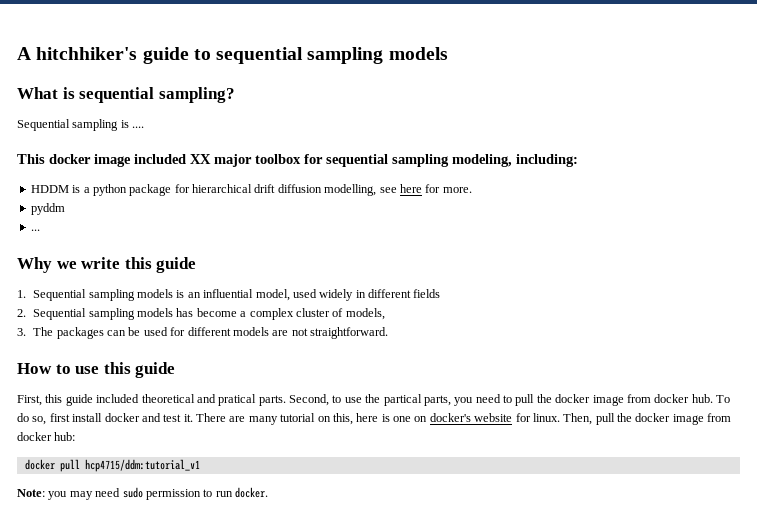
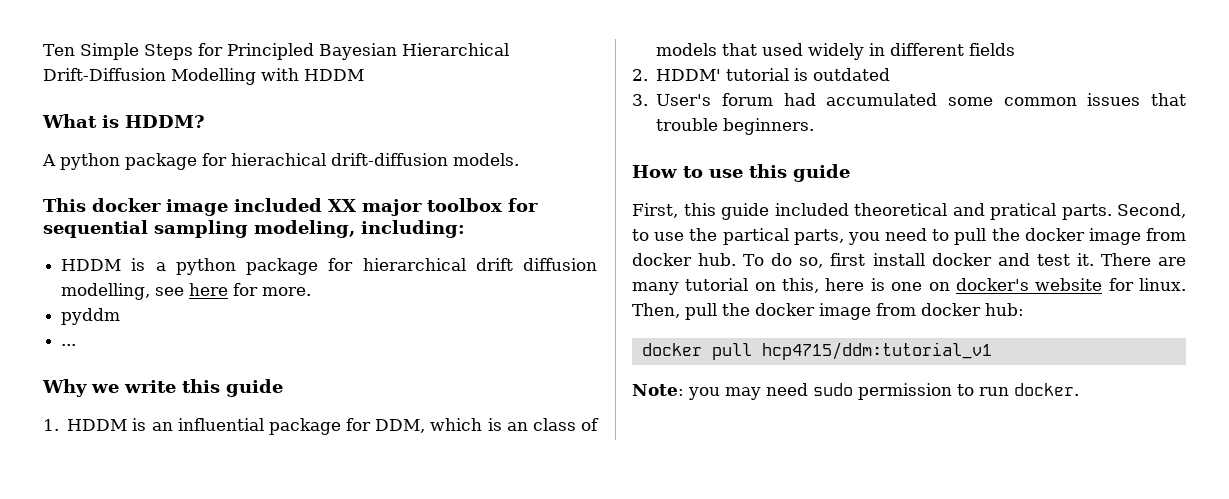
[17,47,448,64] [17,87,235,103] [17,119,145,131] A hitchhiker's guide to sequential sampling models // What is sequential sampling? // Sequential sampling is .... -> [43,43,509,60] [43,68,364,85] [42,114,205,128] [42,153,519,170] Ten Simple Steps for Principled Bayesian Hierarchical Drift-Diffusion Modelling with HDDM // What is HDDM? // A python package for hierachical drift-diffusion models.
[33,289,290,301] Sequential sampling models is an influential model, -> [67,418,600,435] [656,43,758,56] HDDM is an influential package for DDM, which is an class of models that
[33,308,385,320] [17,327,389,339] Sequential sampling models has become a complex cluster of models, // 3. The packages can be used for different models are not straightforward. -> [656,68,891,81] [632,93,1186,106] [656,118,815,135] HDDM' tutorial is outdated // 3. User's forum had accumulated some common issues that trouble beginners.

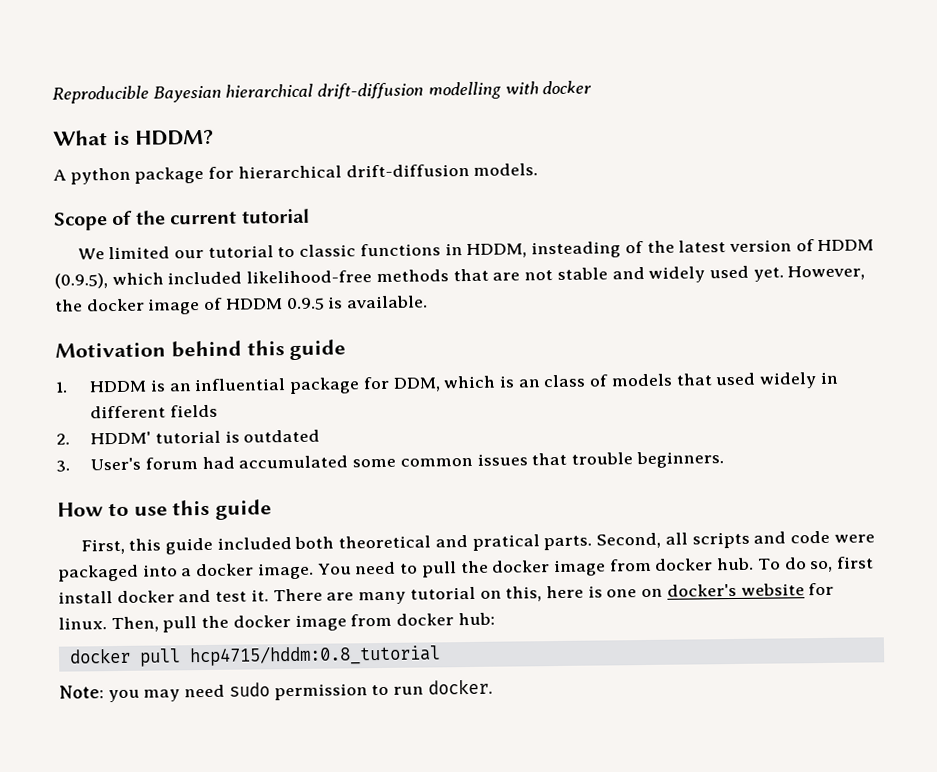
[43,43,509,60] [43,68,364,85] Ten Simple Steps for Principled Bayesian Hierarchical Drift-Diffusion Modelling with HDDM -> [52,80,593,104] Reproducible Bayesian hierarchical drift-diffusion modelling with docker
[231,153,326,166] hierachical -> [237,165,342,179] hierarchical
[43,198,538,216] [43,220,465,238] [61,258,597,275] [61,283,312,300] [61,308,121,325] [61,344,77,346] [42,379,176,397] This docker image included XX major toolbox for sequential sampling modeling, including: // HDDM is a python package for hierarchical drift diffusion modelling, see here for more. // pyddm // ... // Why we write -> [54,208,310,231] [77,239,875,260] [54,265,866,289] [54,295,429,315] [55,340,242,358] Scope of the current tutorial // We limited our tutorial to classic functions in HDDM, insteading of the latest version of HDDM (0.9.5), which included likelihood-free methods that are not stable and widely used yet. However, the docker image of HDDM 0.9.5 is available. // Motivation behind
(849, 209) none -> [294,536,335,549] both
[632,228,880,245] to use the partical parts, you -> [664,530,875,549] [58,562,352,582] all scripts and code were packaged into a docker image. You
[761,342,992,360] hcp4715/ddm:tutorial_v1 -> [188,644,441,667] hcp4715/hddm:0.8_tutorial

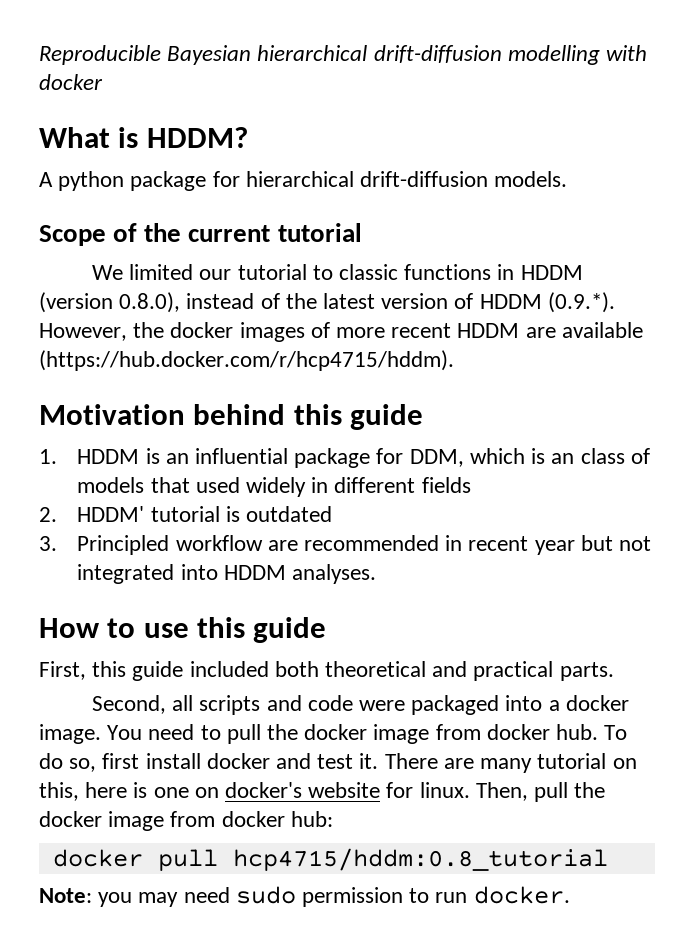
[466,241,622,259] HDDM, insteading -> [520,265,583,280] [39,292,255,313] HDDM (version 0.8.0), instead
[54,265,866,289] [54,295,429,315] (0.9.5), which included likelihood-free methods that are not stable and widely used yet. However, the docker image of HDDM 0.9.5 is available. -> [547,292,615,313] [39,322,643,342] [39,350,454,371] (0.9.*). However, the docker images of more recent HDDM are available (https://hub.docker.com/r/hcp4715/hddm).
[90,451,724,471] User's forum had accumulated some common issues that trouble beginners. -> [77,535,652,555] [77,564,377,584] Principled workflow are recommended in recent year but not integrated into HDDM analyses.
[471,534,540,551] pratical -> [473,661,554,681] practical
(593, 543) none -> (614, 671) //

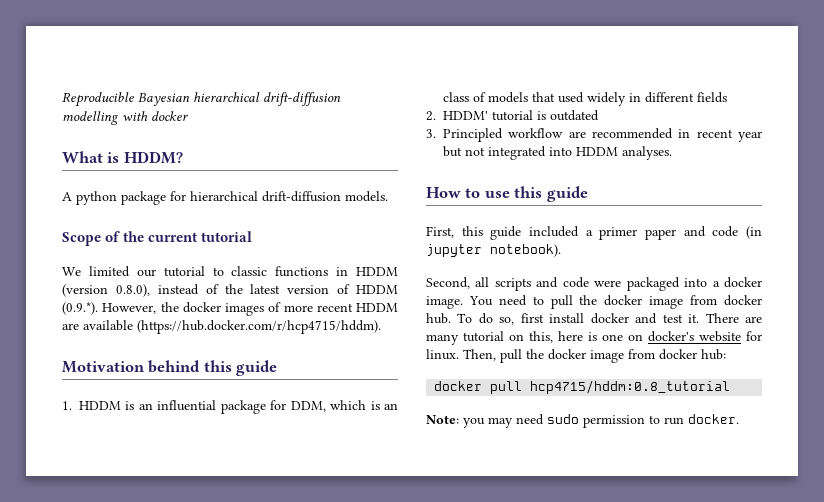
[274,661,614,681] both theoretical and practical parts. -> [585,226,762,240] [426,244,561,257] a primer paper and code (in jupyter notebook).

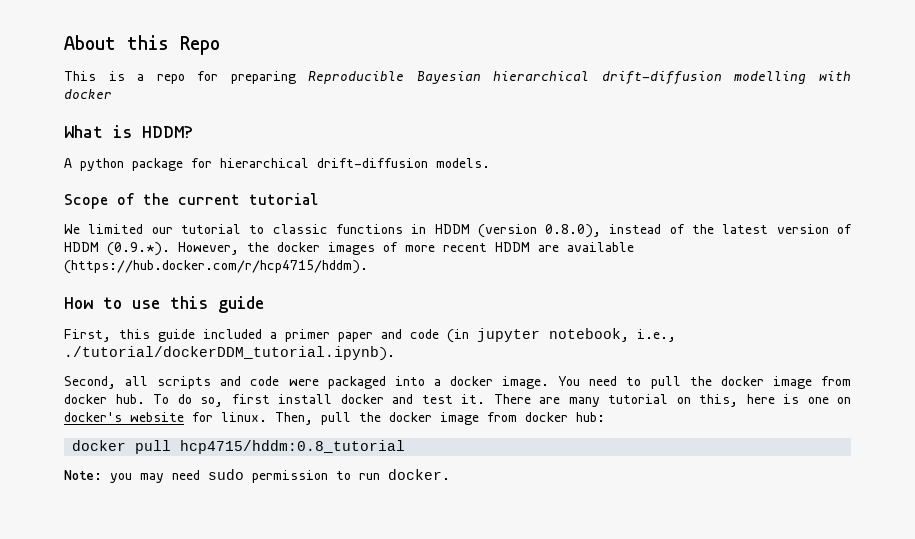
(62, 99) none -> [64,35,220,55] [64,71,296,84] About this Repo // This is a repo for preparing
[62,360,278,376] [62,400,399,414] [443,92,727,106] [426,110,599,121] [426,128,762,142] [443,146,672,160] // Motivation behind this guide // 1. HDDM is an influential package for DDM, which is an class of models that used widely in different fields // 2. HDDM' tutorial is outdated // 3. Principled workflow are recommended in recent year but not integrated into HDDM analyses. -> (368, 267) none
[490,244,561,257] notebook). -> [549,328,676,342] [64,346,395,361] notebook, i.e., ./tutorial/dockerDDM_tutorial.ipynb).

